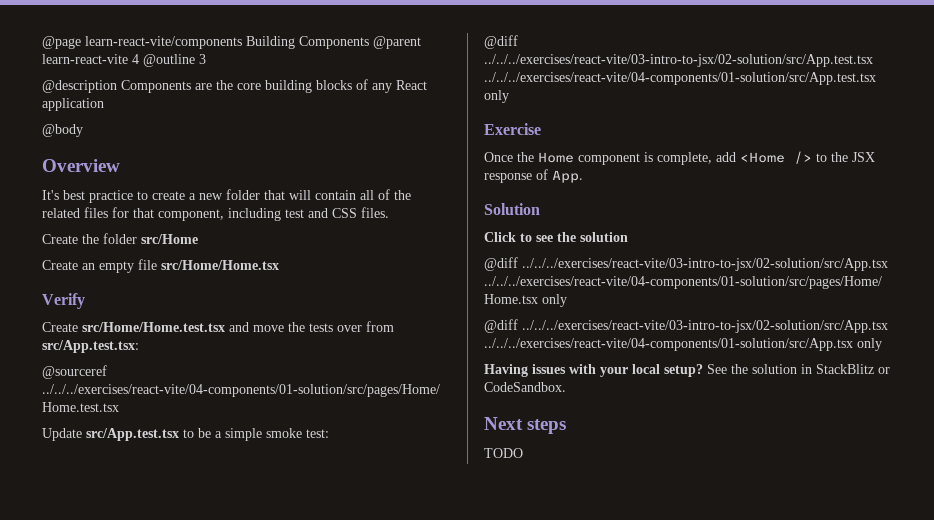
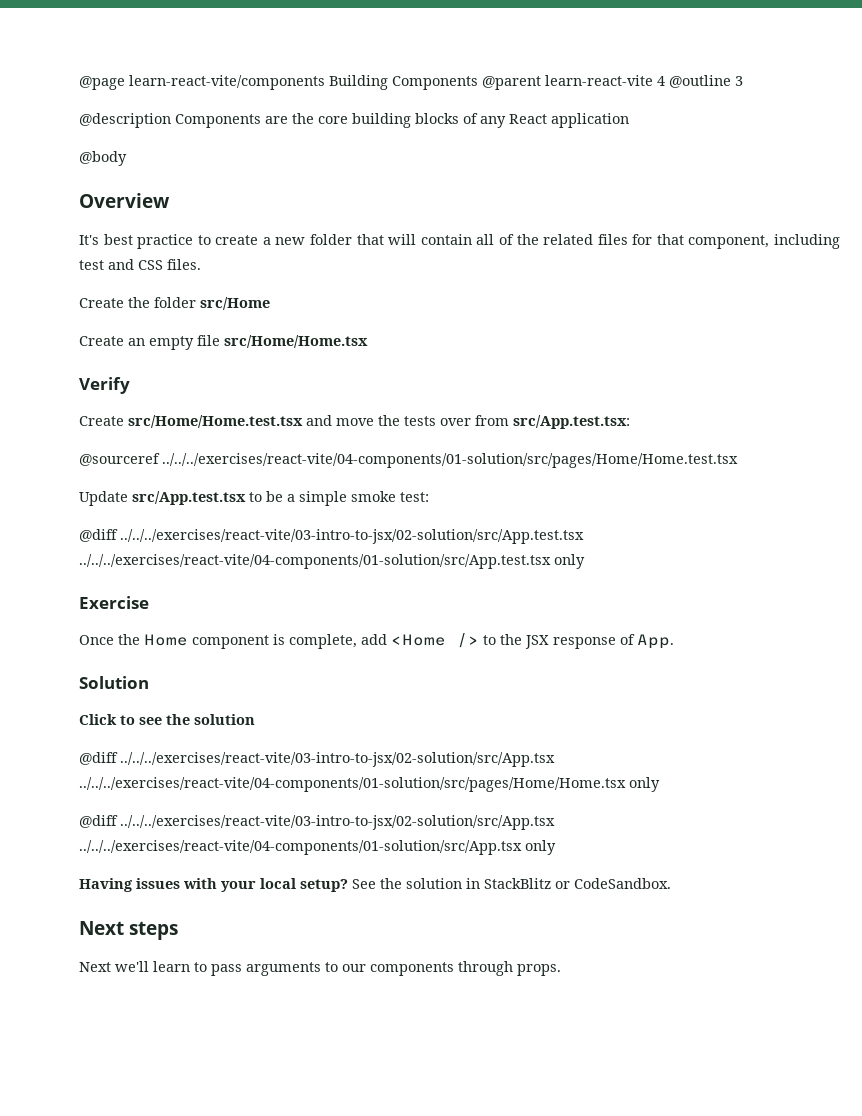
[484,448,523,458] TODO -> [79,961,561,976] Next we'll learn to pass arguments to our components through props.

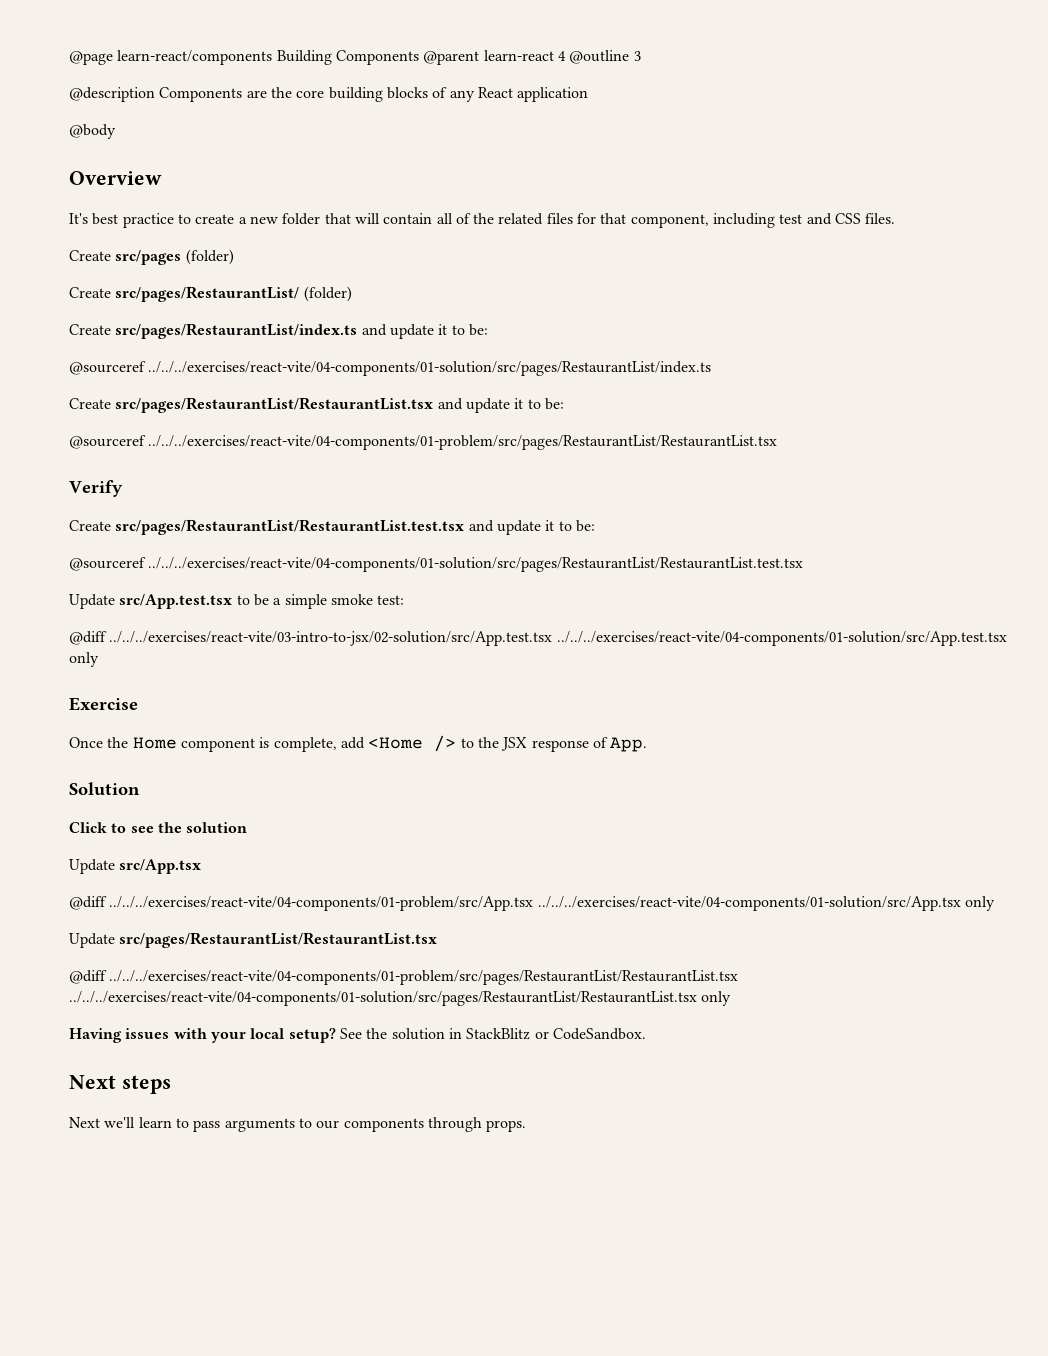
[129,75,325,90] learn-react-vite/components -> [117,50,273,65] learn-react/components
[545,75,653,86] learn-react-vite -> [483,50,554,61] learn-react
[128,297,270,310] [79,335,368,350] [79,377,130,394] [79,415,630,429] [79,453,738,468] the folder src/Home // Create an empty file src/Home/Home.tsx // Verify // Create src/Home/Home.test.tsx and move the tests over from src/App.test.tsx: // @sourceref ../../../exercises/react-vite/04-components/01-solution/src/pages/Home/Home.test.tsx -> [115,249,234,265] [69,286,352,302] [69,323,488,339] [69,361,712,376] [69,397,564,413] [69,435,778,450] [69,480,123,497] [69,519,595,535] [69,557,804,572] src/pages (folder) // Create src/pages/RestaurantList/ (folder) // Create src/pages/RestaurantList/index.ts and update it to be: // @sourceref ../../../exercises/react-vite/04-components/01-solution/src/pages/RestaurantList/index.ts // Create src/pages/RestaurantList/RestaurantList.tsx and update it to be: // @sourceref ../../../exercises/react-vite/04-components/01-problem/src/pages/RestaurantList/RestaurantList.tsx // Verify // Create src/pages/RestaurantList/RestaurantList.test.tsx and update it to be: // @sourceref ../../../exercises/react-vite/04-components/01-solution/src/pages/RestaurantList/RestaurantList.test.tsx
[79,752,555,767] [79,777,660,792] [79,815,555,830] [79,840,522,855] // @diff ../../../exercises/react-vite/03-intro-to-jsx/02-solution/src/App.tsx ../../../exercises/react-vite/04-components/01-solution/src/pages/Home/Home.tsx only // @diff ../../../exercises/react-vite/03-intro-to-jsx/02-solution/src/App.tsx ../../../exercises/react-vite/04-components/01-solution/src/App.tsx -> [69,859,202,874] [69,896,995,911] [69,932,438,948] [69,970,739,985] [69,991,697,1006] // Update src/App.tsx // @diff ../../../exercises/react-vite/04-components/01-problem/src/App.tsx ../../../exercises/react-vite/04-components/01-solution/src/App.tsx only // Update src/pages/RestaurantList/RestaurantList.tsx // @diff ../../../exercises/react-vite/04-components/01-problem/src/pages/RestaurantList/RestaurantList.tsx ../../../exercises/react-vite/04-components/01-solution/src/pages/RestaurantList/RestaurantList.tsx

